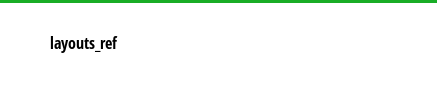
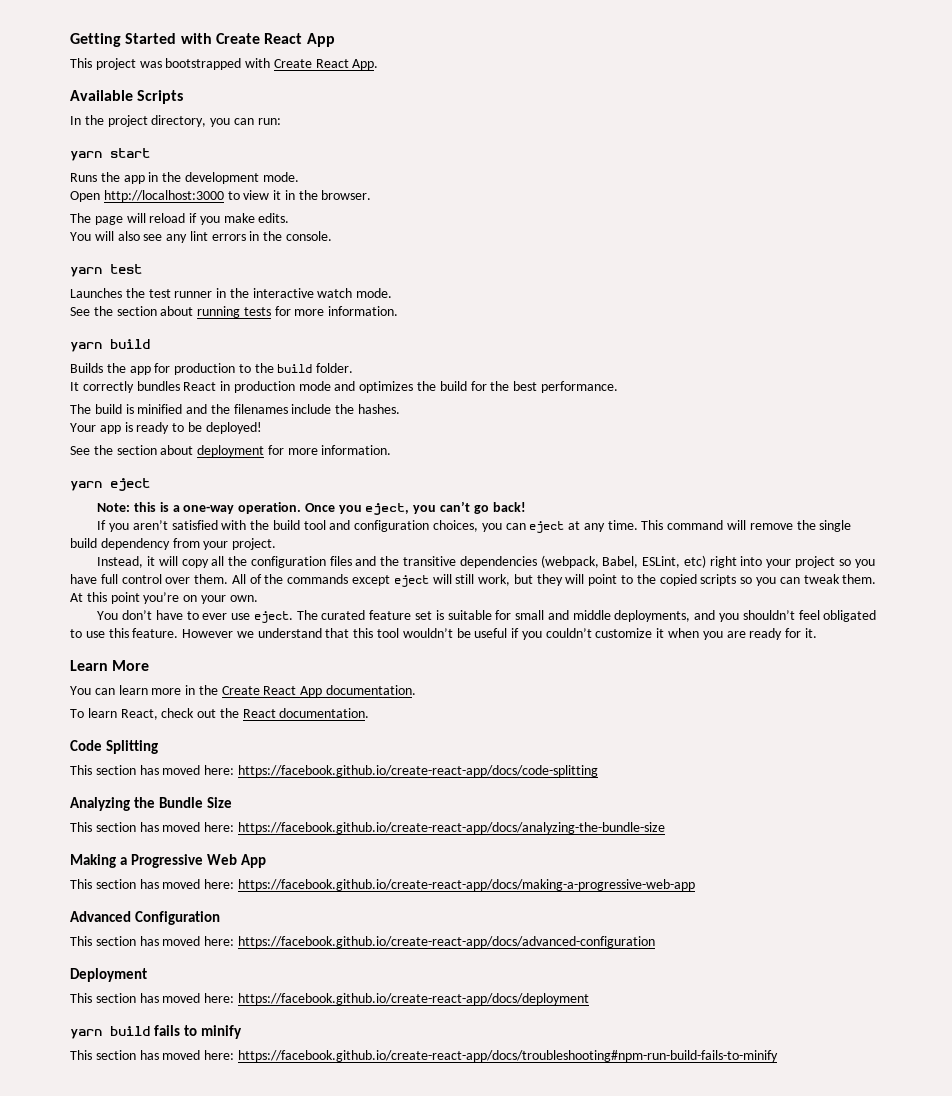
[50,36,118,53] layouts_ref -> [70,33,335,47] [70,58,379,70] [70,90,184,104] [70,115,281,127] [70,148,150,161] [70,172,299,184] [70,190,372,202] [70,213,290,225] [70,231,333,243] [70,264,142,277] [70,288,393,298] [70,306,399,318] [70,339,150,352] [70,363,354,375] [70,381,618,393] [70,404,401,414] [70,422,262,434] [70,445,392,457] [70,478,150,491] [97,501,526,515] [97,520,852,533] [70,538,277,550] [97,555,875,568] [70,574,877,587] [70,592,258,604] [97,610,877,623] [70,628,817,640] [70,660,150,671] [70,685,417,697] [70,708,370,720] [70,740,158,754] [70,765,598,777] [70,797,232,811] [70,822,665,834] [70,854,266,868] [70,879,695,891] [70,911,220,925] [70,936,655,948] [70,968,147,982] [70,993,589,1005] [70,1025,242,1039] [70,1050,778,1062] Getting Started with Create React App // This project was bootstrapped with Create React App. // Available Scripts // In the project directory, you can run: // yarn start // Runs the app in the development mode. // Open http://localhost:3000 to view it in the browser. // The page will reload if you make edits. // You will also see any lint errors in the console. // yarn test // Launches the test runner in the interactive watch mode. // See the section about running tests for more information. // yarn build // Builds the app for production to the build folder. // It correctly bundles React in production mode and optimizes the build for the best performance. // The build is minified and the filenames include the hashes. // Your app is ready to be deployed! // See the section about deployment for more information. // yarn eject // Note: this is a one-way operation. Once you eject, you can’t go back! // If you aren’t satisfied with the build tool and configuration choices, you can eject at any time. This command will remove the single build dependency from your project. // Instead, it will copy all the configuration files and the transitive dependencies (webpack, Babel, ESLint, etc) right into your project so you have full control over them. All of the commands except eject will still work, but they will point to the copied scripts so you can tweak them. At this point you’re on your own. // You don’t have to ever use eject. The curated feature set is suitable for small and middle deployments, and you shouldn’t feel obligated to use this feature. However we understand that this tool wouldn’t be useful if you couldn’t customize it when you are ready for it. // Learn More // You can learn more in the Create React App documentation. // To learn React, check out the React documentation. // Code Splitting // This section has moved here: https://facebook.github.io/create-react-app/docs/code-splitting // Analyzing the Bundle Size // This section has moved here: https://facebook.github.io/create-react-app/docs/analyzing-the-bundle-size // Making a Progressive Web App // This section has moved here: https://facebook.github.io/create-react-app/docs/making-a-progressive-web-app // Advanced Configuration // This section has moved here: https://facebook.github.io/create-react-app/docs/advanced-configuration // Deployment // This section has moved here: https://facebook.github.io/create-react-app/docs/deployment // yarn build fails to minify // This section has moved here: https://facebook.github.io/create-react-app/docs/troubleshooting#npm-run-build-fails-to-minify

